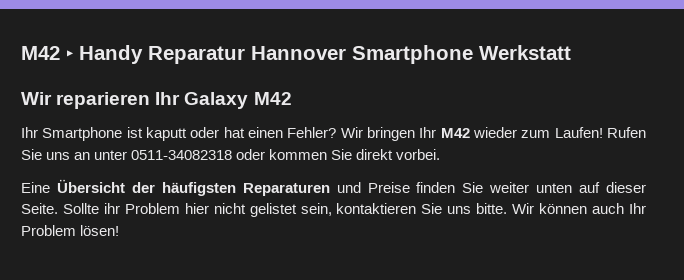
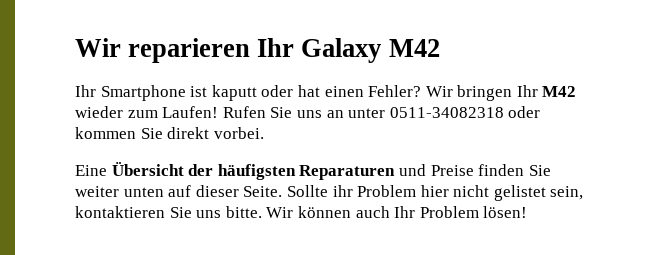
[21,45,571,64] M42 ‣ Handy Reparatur Hannover Smartphone Werkstatt // -> (75, 47) none

